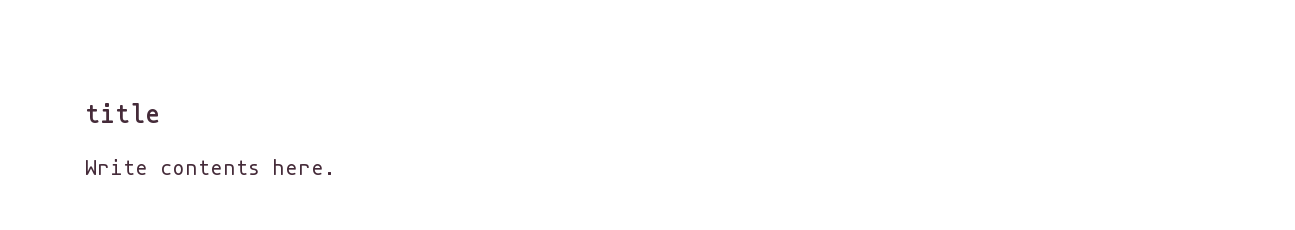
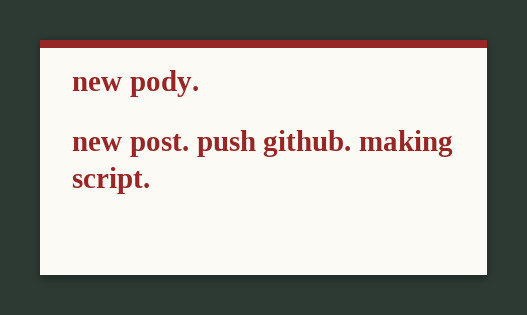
[85,103,160,123] [85,159,335,175] title // Write contents here. -> [72,70,199,97] [72,130,454,157] [72,167,150,194] new pody. // new post. push github. making script.

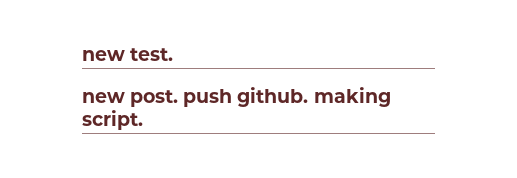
[72,70,199,97] new pody. -> [82,48,174,61] new test.

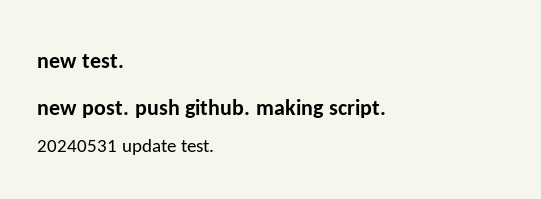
(143, 120) none -> [37,139,214,155] // 20240531 update test.

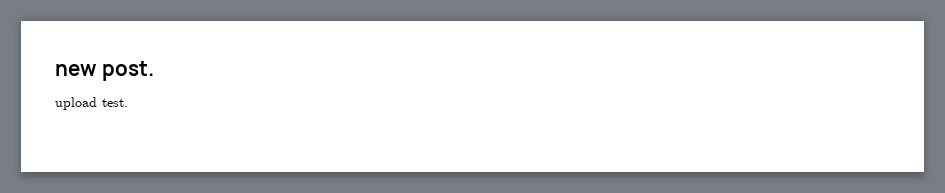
[37,54,124,68] [37,104,77,115] new test. // new -> [55,64,97,76] new
[134,99,387,118] [37,139,176,155] push github. making script. // 20240531 update -> [55,97,97,110] // upload

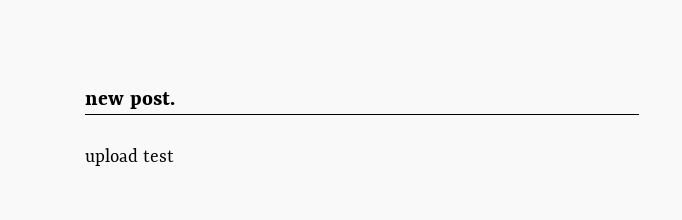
[102,98,128,107] test. -> [143,150,175,162] test

